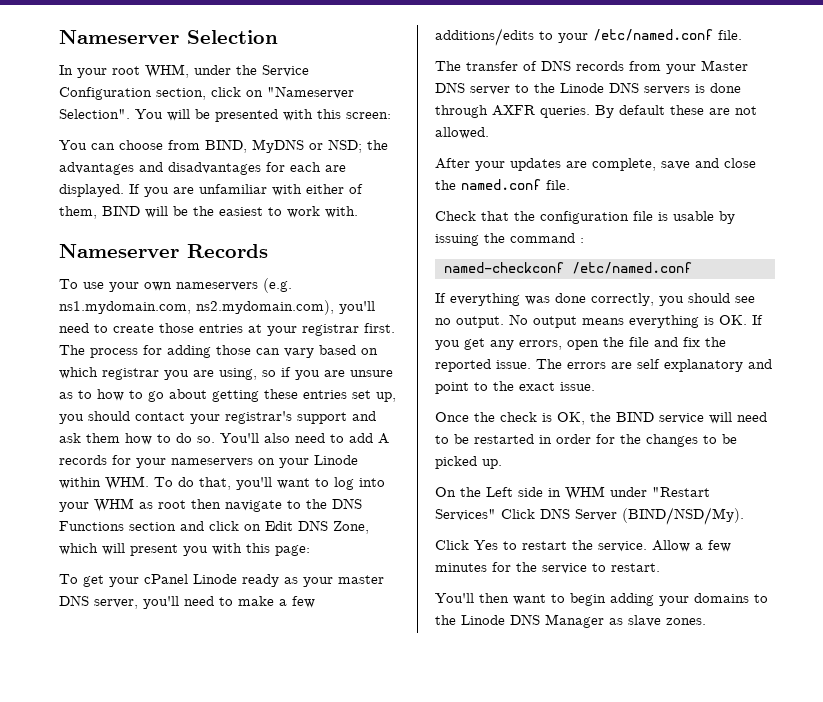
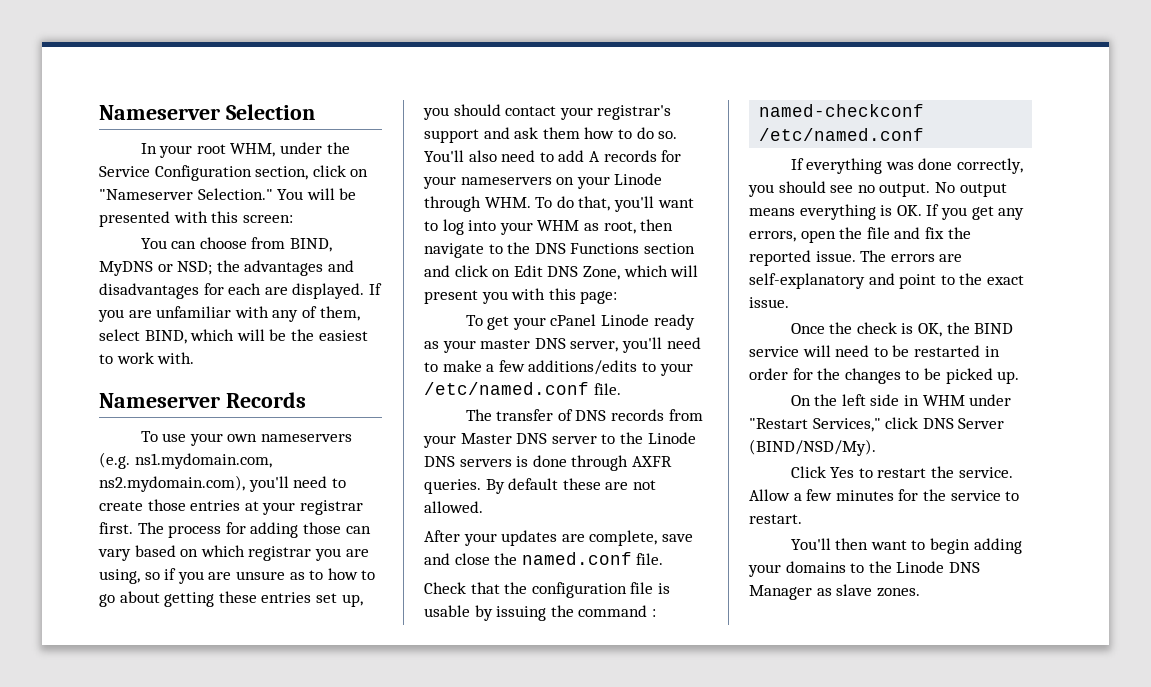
[59,109,130,119] Selection". -> [197,188,273,200] Selection."
[306,184,344,194] either -> [272,310,299,322] any
[102,205,140,216] BIND -> [99,329,235,344] select BIND, which
[59,477,101,489] within -> [424,196,481,212] through
[158,500,186,509] root -> [603,221,636,234] root,
[637,359,743,372] self explanatory -> [749,273,865,289] self-explanatory
[486,487,513,497] Left -> [841,394,866,406] left
[435,509,535,521] Services" Click -> [812,417,919,432] Services," click

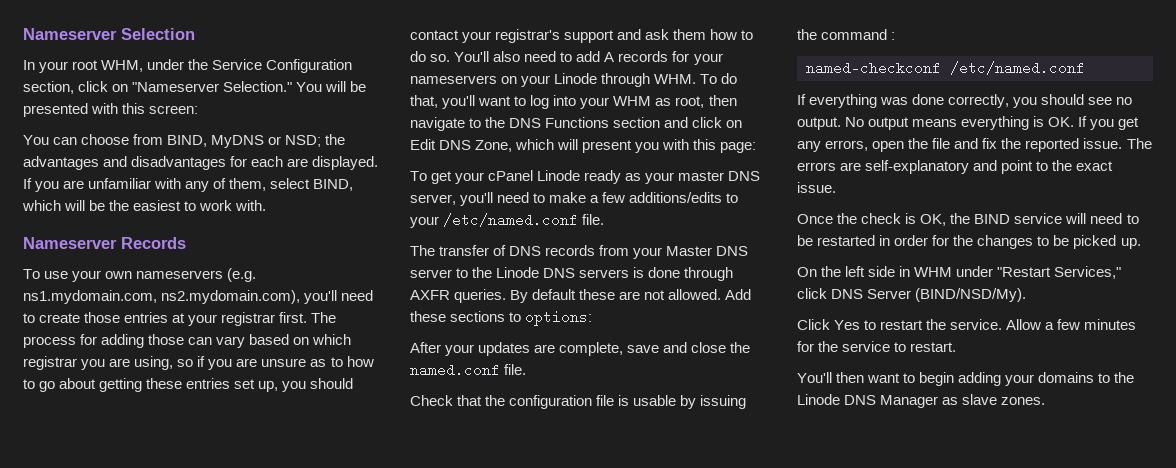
(483, 507) none -> [725,289,752,300] [410,311,593,326] Add these sections to options:

